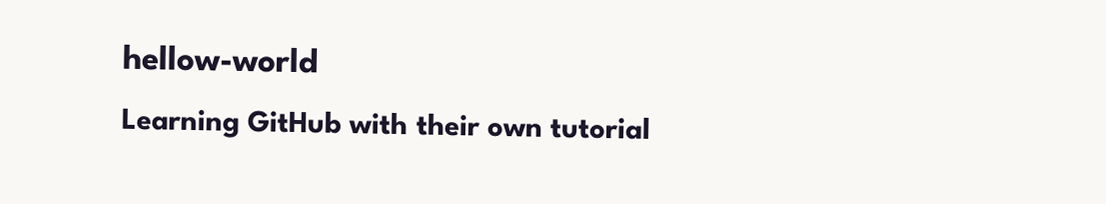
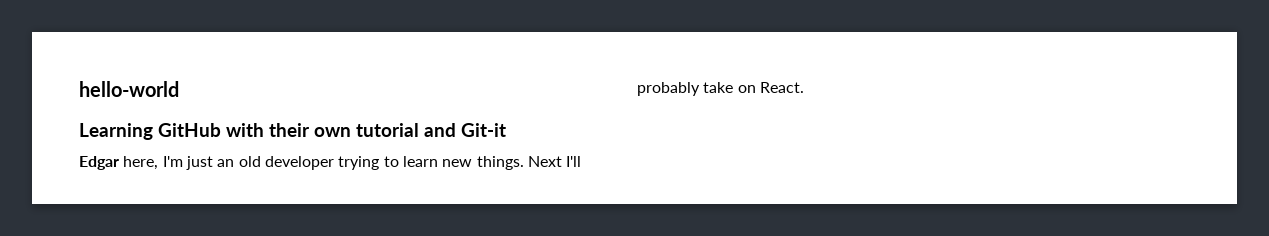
[122,43,320,74] hellow-world -> [79,81,179,97] hello-world
(652, 127) none -> [424,123,506,137] [79,156,582,170] [637,82,804,96] and Git-it // Edgar here, I'm just an old developer trying to learn new things. Next I'll probably take on React.

